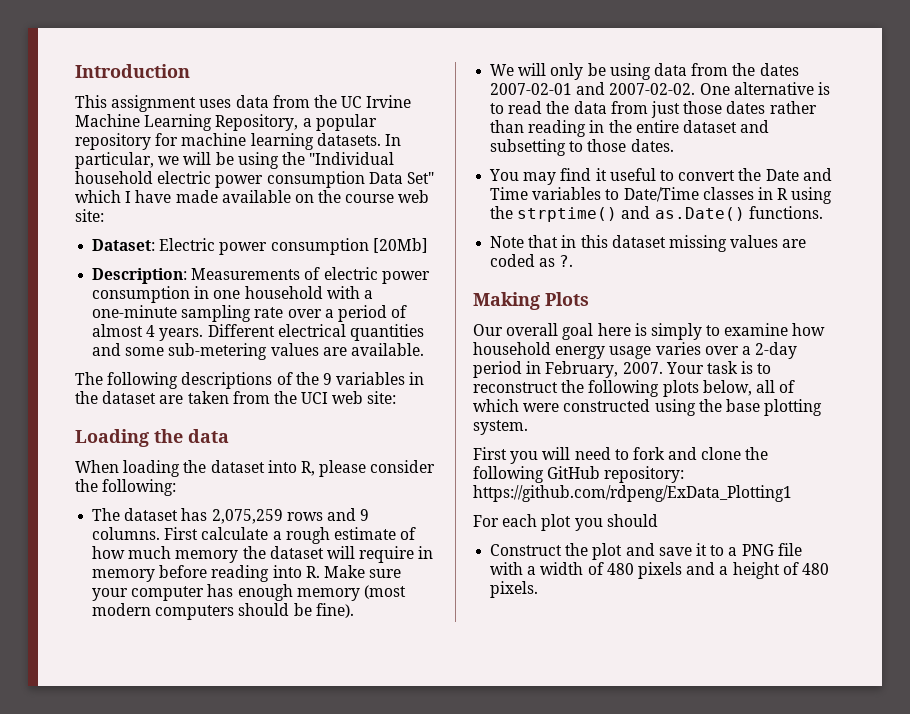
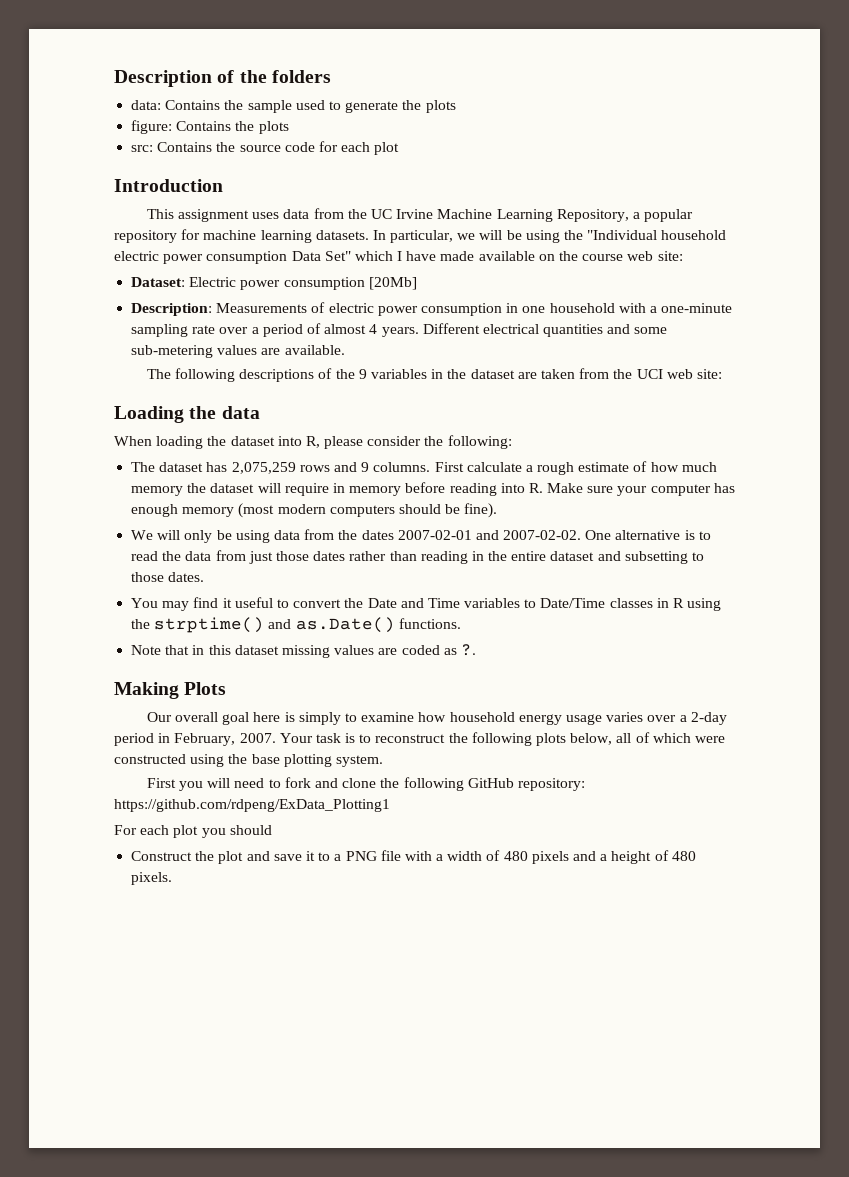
(75, 71) none -> [114,70,331,87] [131,100,456,113] [131,120,289,134] [131,141,400,155] Description of the folders // data: Contains the sample used to generate the plots // figure: Contains the plots // src: Contains the source code for each plot //

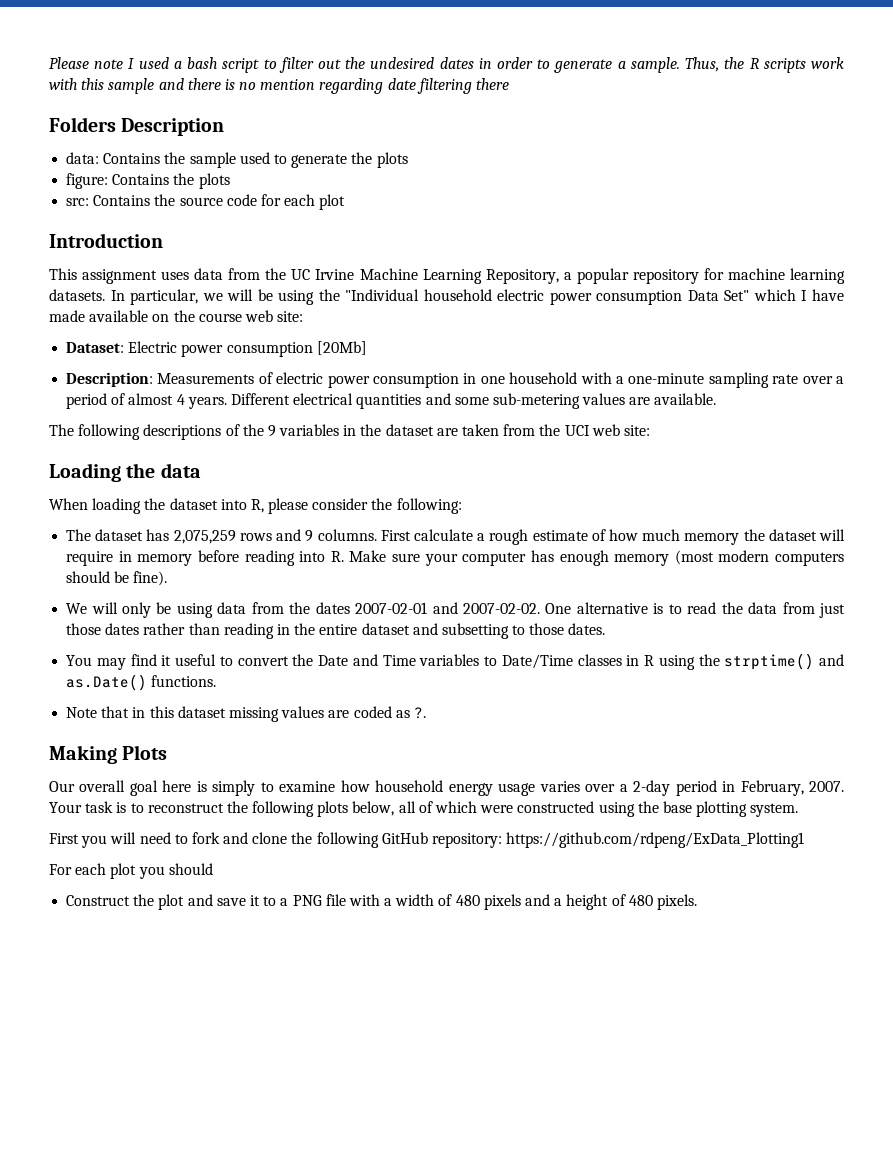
[114,70,331,87] Description of the folders -> [49,57,845,73] [49,78,510,94] [49,117,225,136] Please note I used a bash script to filter out the undesired dates in order to generate a sample. Thus, the R scripts work with this sample and there is no mention regarding date filtering there // Folders Description

